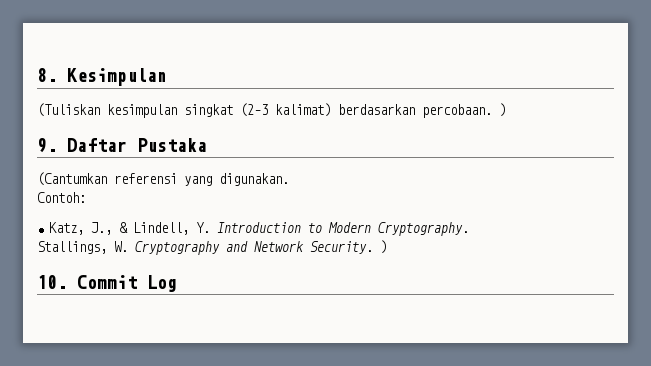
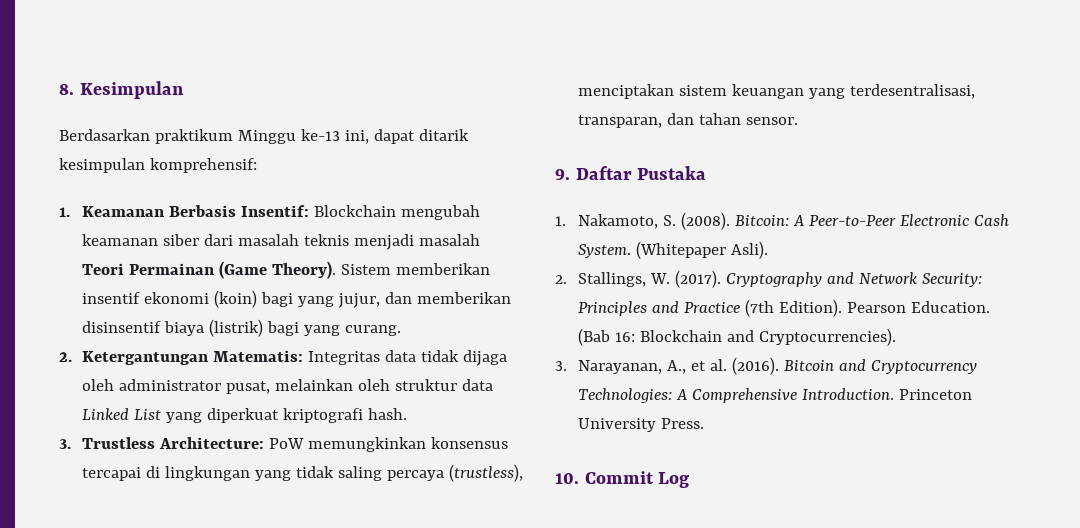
[37,103,506,118] [37,138,207,153] [37,172,289,186] [37,192,86,203] [49,222,470,236] (Tuliskan kesimpulan singkat (2–3 kalimat) berdasarkan percobaan. ) // 9. Daftar Pustaka // (Cantumkan referensi yang digunakan. // Contoh: // Katz, J., & Lindell, Y. Introduction to Modern Cryptography. // -> [59,129,469,144] [59,158,257,173] [59,205,480,220] [82,234,480,250] [82,261,490,279] [82,290,511,308] [82,319,401,337] [59,350,507,366] [82,379,493,394] [82,408,407,423] [59,437,508,452] [82,464,523,482] [578,84,975,99] [578,113,799,128] [555,166,707,180] [555,212,1009,230] [578,241,769,259] [555,275,567,284] Berdasarkan praktikum Minggu ke-13 ini, dapat ditarik kesimpulan komprehensif: // 1. Keamanan Berbasis Insentif: Blockchain mengubah keamanan siber dari masalah teknis menjadi masalah Teori Permainan (Game Theory). Sistem memberikan insentif ekonomi (koin) bagi yang jujur, dan memberikan disinsentif biaya (listrik) bagi yang curang. // 2. Ketergantungan Matematis: Integritas data tidak dijaga oleh administrator pusat, melainkan oleh struktur data Linked List yang diperkuat kriptografi hash. // 3. Trustless Architecture: PoW memungkinkan konsensus tercapai di lingkungan yang tidak saling percaya (trustless), menciptakan sistem keuangan yang terdesentralisasi, transparan, dan tahan sensor. // 9. Daftar Pustaka // 1. Nakamoto, S. (2008). Bitcoin: A Peer-to-Peer Electronic Cash System. (Whitepaper Asli). // 2.
(128, 246) none -> [675,270,722,288] (2017).
[310,240,387,254] Security. ) -> [921,273,982,287] [578,299,990,317] [578,328,896,346] [555,357,977,375] [578,388,972,403] [578,418,705,432] Security: Principles and Practice (7th Edition). Pearson Education. (Bab 16: Blockchain and Cryptocurrencies). // 3. Narayanan, A., et al. (2016). Bitcoin and Cryptocurrency Technologies: A Comprehensive Introduction. Princeton University Press.

